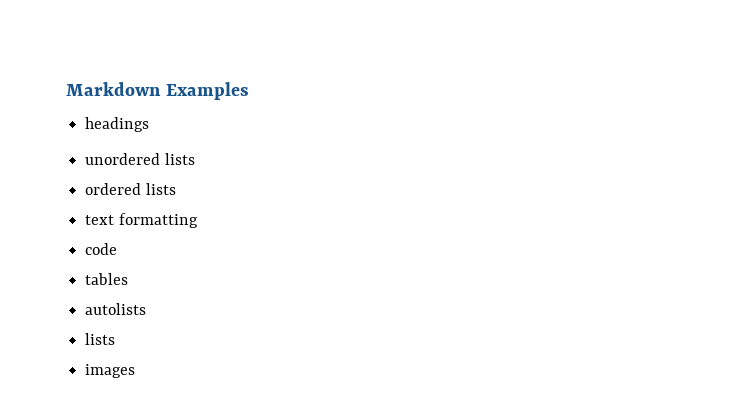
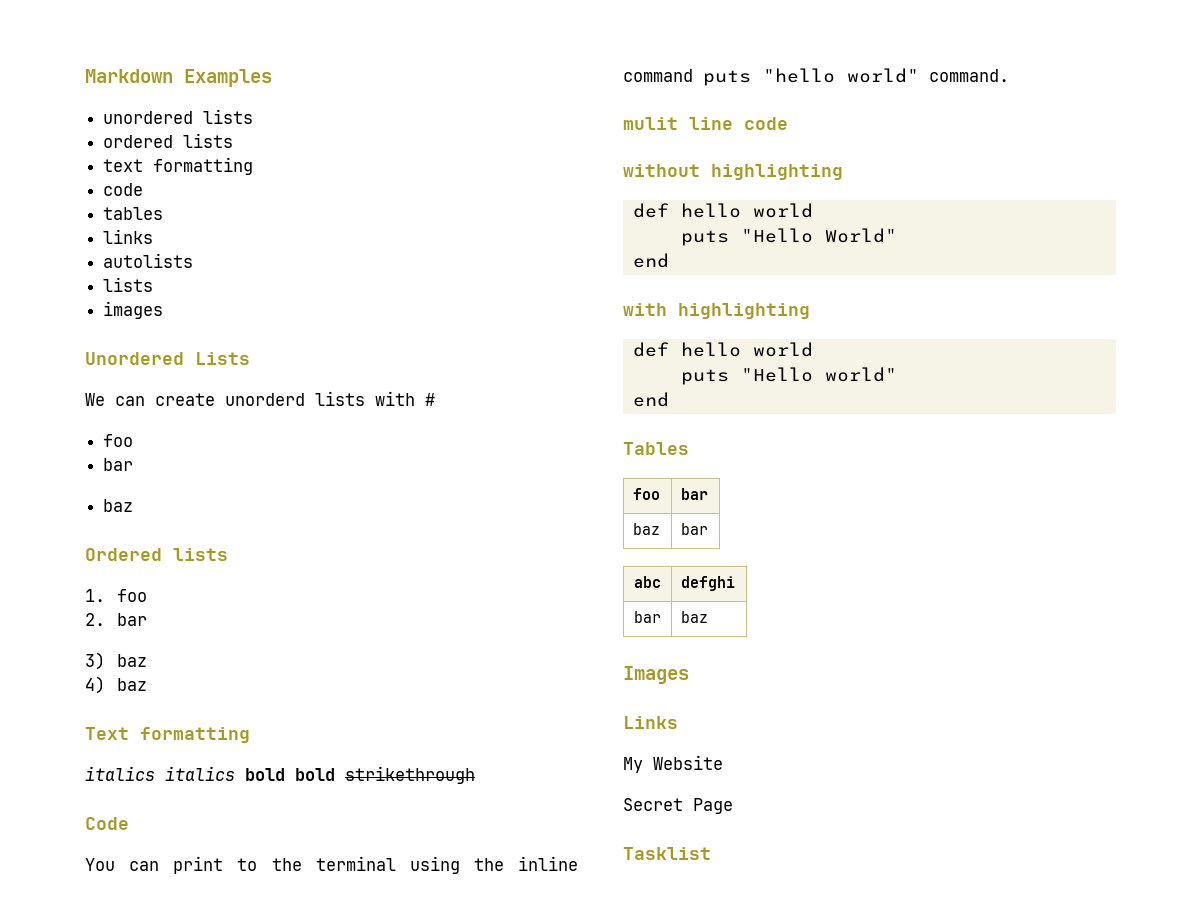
[85,117,150,132] // headings -> (272, 78) none
(129, 279) none -> [103,229,154,244] // links
(136, 371) none -> [85,352,250,365] [85,391,435,406] [103,434,134,447] [103,458,134,471] [103,499,134,512] [85,548,228,561] [85,589,148,602] [85,613,148,626] [85,652,148,670] [85,676,148,694] [85,727,250,743] [85,766,475,784] [85,817,129,830] [85,856,578,874] [623,68,1009,86] [623,117,788,130] [623,164,843,180] [632,203,813,218] [680,228,897,246] [632,253,669,268] [623,303,810,319] [632,342,813,357] [680,367,897,385] [632,392,669,407] [623,442,689,455] [633,488,661,500] [681,488,709,500] [633,523,661,535] [681,523,709,535] [634,576,661,588] [681,576,736,591] [634,611,661,623] [681,611,709,623] [623,666,689,684] [623,716,678,729] [623,755,723,773] [623,798,733,814] [623,847,711,860] // Unordered Lists // We can create unorderd lists with # // foo // bar // baz // Ordered lists // 1. foo // 2. bar // 3) baz // 4) baz // Text formatting // italics italics bold bold strikethrough // Code // You can print to the terminal using the inline command puts "hello world" command. // mulit line code // without highlighting // def hello world // puts "Hello World" // end // with highlighting // def hello world // puts "Hello world" // end // Tables // foo | bar // baz | bar // abc | defghi // bar | baz // Images // Links // My Website // Secret Page // Tasklist

